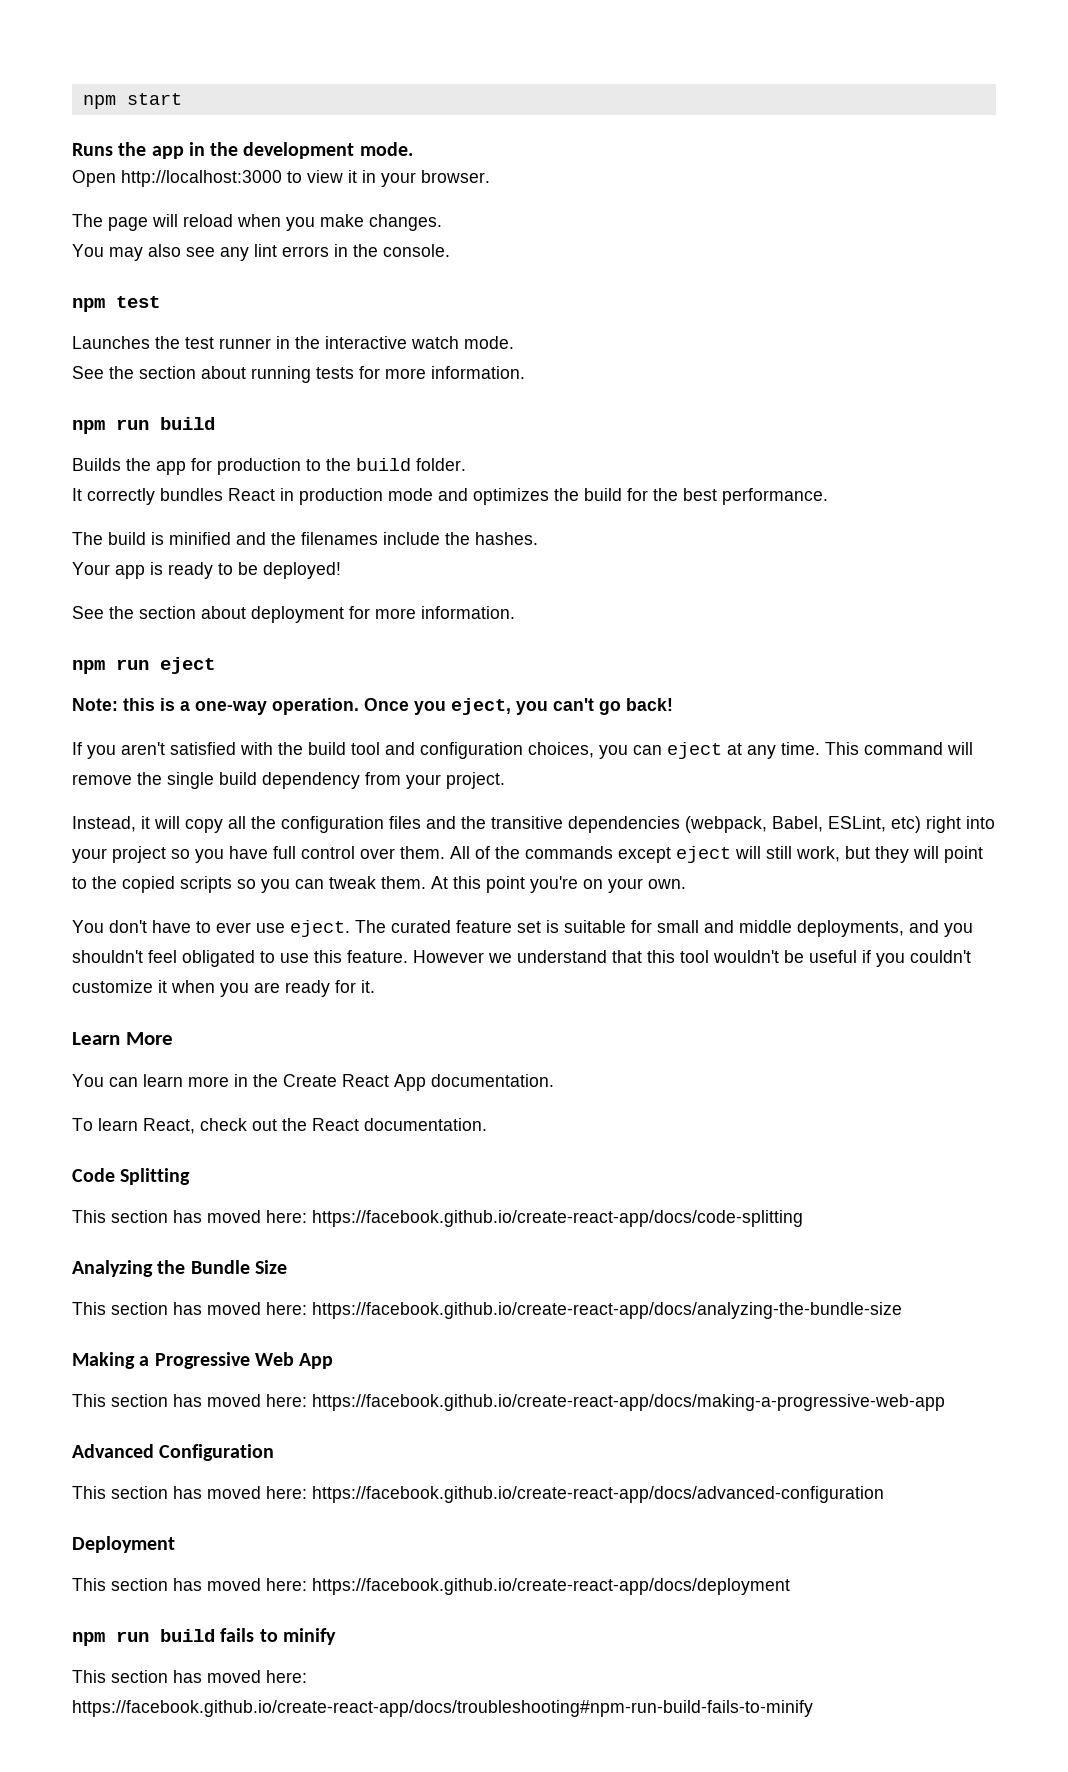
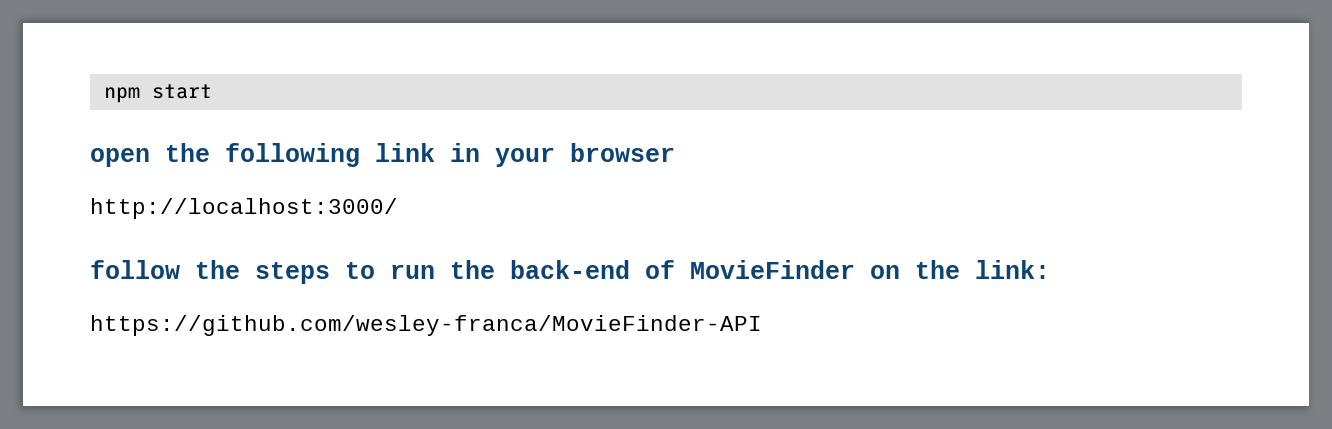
[72,142,413,159] [72,170,490,187] [72,214,442,231] [72,244,450,261] [72,296,160,312] [72,336,514,349] [72,366,525,383] [72,417,215,434] [72,458,466,475] [72,488,828,505] [72,532,538,545] [72,562,341,579] [72,606,515,623] [72,657,215,674] [72,698,673,715] [72,742,973,759] [72,772,505,789] [72,816,995,833] [72,846,983,863] [72,876,686,893] [72,920,973,937] [72,950,971,967] [72,980,375,997] [72,1032,173,1045] [72,1074,554,1091] [72,1118,487,1134] [72,1168,191,1185] [72,1210,803,1227] [72,1260,287,1277] [72,1302,902,1319] [72,1352,334,1369] [72,1394,945,1411] [72,1444,275,1461] [72,1486,884,1503] [72,1536,175,1553] [72,1578,790,1595] [72,1628,336,1646] [72,1670,307,1683] [72,1700,813,1717] Runs the app in the development mode. // Open http://localhost:3000 to view it in your browser. // The page will reload when you make changes. // You may also see any lint errors in the console. // npm test // Launches the test runner in the interactive watch mode. // See the section about running tests for more information. // npm run build // Builds the app for production to the build folder. // It correctly bundles React in production mode and optimizes the build for the best performance. // The build is minified and the filenames include the hashes. // Your app is ready to be deployed! // See the section about deployment for more information. // npm run eject // Note: this is a one-way operation. Once you eject, you can't go back! // If you aren't satisfied with the build tool and configuration choices, you can eject at any time. This command will remove the single build dependency from your project. // Instead, it will copy all the configuration files and the transitive dependencies (webpack, Babel, ESLint, etc) right into your project so you have full control over them. All of the commands except eject will still work, but they will point to the copied scripts so you can tweak them. At this point you're on your own. // You don't have to ever use eject. The curated feature set is suitable for small and middle deployments, and you shouldn't feel obligated to use this feature. However we understand that this tool wouldn't be useful if you couldn't customize it when you are ready for it. // Learn More // You can learn more in the Create React App documentation. // To learn React, check out the React documentation. // Code Splitting // This section has moved here: https://facebook.github.io/create-react-app/docs/code-splitting // Analyzing the Bundle Size // This section has moved here: https://facebook.github.io/create-react-app/docs/analyzing-the-bundle-size // Making a Progressive Web App // This section has moved here: https://facebook.github.io/create-react-app/docs/making-a-progressive-web-app // Advanced Configuration // This section has moved here: https://facebook.github.io/create-react-app/docs/advanced-configuration // Deployment // This section has moved here: https://facebook.github.io/create-react-app/docs/deployment // npm run build fails to minify // This section has moved here: https://facebook.github.io/create-react-app/docs/troubleshooting#npm-run-build-fails-to-minify -> [90,143,675,167] [90,198,398,219] [90,260,1050,284] [90,315,762,336] open the following link in your browser // http://localhost:3000/ // follow the steps to run the back-end of MovieFinder on the link: // https://github.com/wesley-franca/MovieFinder-API

